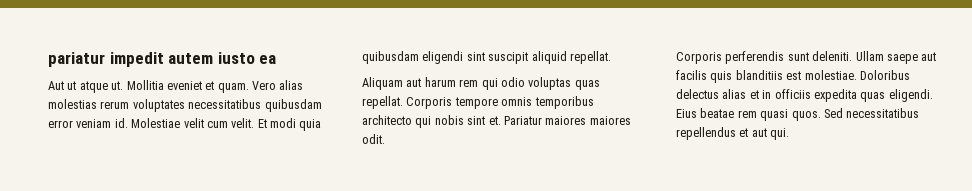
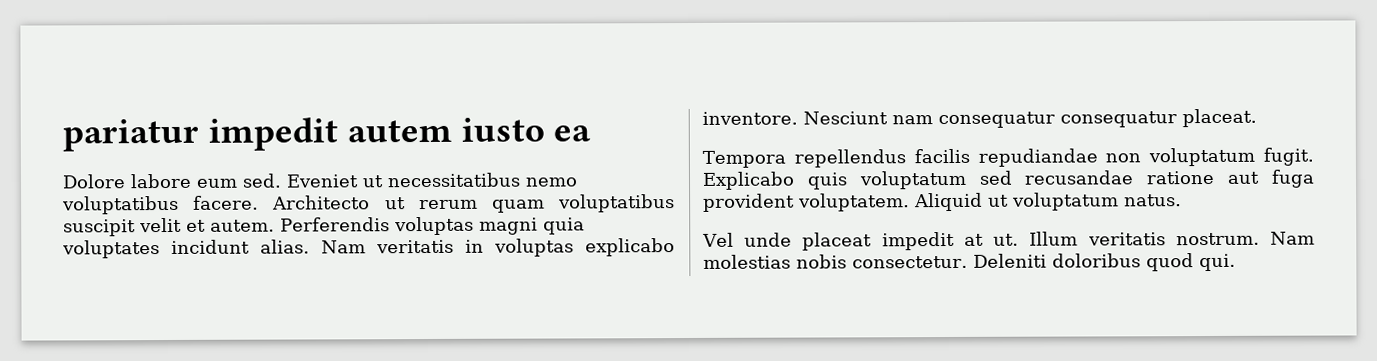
[48,80,304,93] [48,99,322,112] [48,118,322,131] [362,51,611,64] [362,77,600,90] [362,96,594,109] [362,115,631,128] [362,134,385,144] [676,51,937,64] [676,70,910,83] [676,89,933,102] [676,108,920,121] [676,127,767,140] Aut ut atque ut. Mollitia eveniet et quam. Vero alias molestias rerum voluptates necessitatibus quibusdam error veniam id. Molestiae velit cum velit. Et modi quia quibusdam eligendi sint suscipit aliquid repellat. // Aliquam aut harum rem qui odio voluptas quas repellat. Corporis tempore omnis temporibus architecto qui nobis sint et. Pariatur maiores maiores odit. // Corporis perferendis sunt deleniti. Ullam saepe aut facilis quis blanditiis est molestiae. Doloribus delectus alias et in officiis expedita quas eligendi. Eius beatae rem quasi quos. Sed necessitatibus repellendus et aut -> [62,172,578,189] [62,194,675,215] [63,216,585,237] [62,238,675,259] [702,108,1257,129] [702,147,1314,168] [702,169,1315,190] [703,192,1182,212] [702,231,1315,251] [703,253,1194,272] Dolore labore eum sed. Eveniet ut necessitatibus nemo voluptatibus facere. Architecto ut rerum quam voluptatibus suscipit velit et autem. Perferendis voluptas magni quia voluptates incidunt alias. Nam veritatis in voluptas explicabo inventore. Nesciunt nam consequatur consequatur placeat. // Tempora repellendus facilis repudiandae non voluptatum fugit. Explicabo quis voluptatum sed recusandae ratione aut fuga provident voluptatem. Aliquid ut voluptatum natus. // Vel unde placeat impedit at ut. Illum veritatis nostrum. Nam molestias nobis consectetur. Deleniti doloribus quod

